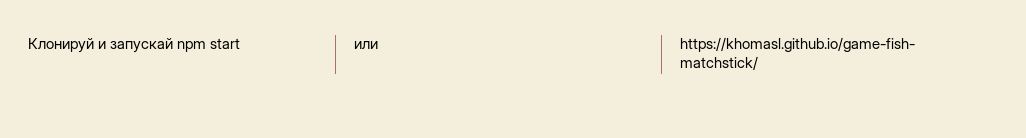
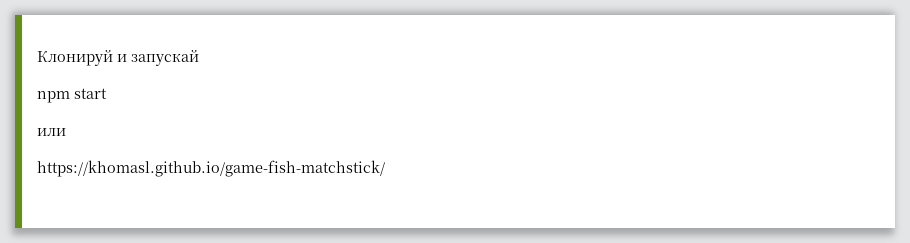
(174, 45) none -> (199, 58) //

